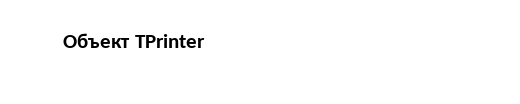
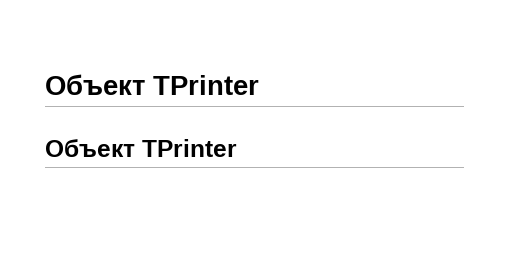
[63,33,205,48] Объект TPrinter -> [45,74,259,95] [45,139,237,157] Объект TPrinter // Объект TPrinter

